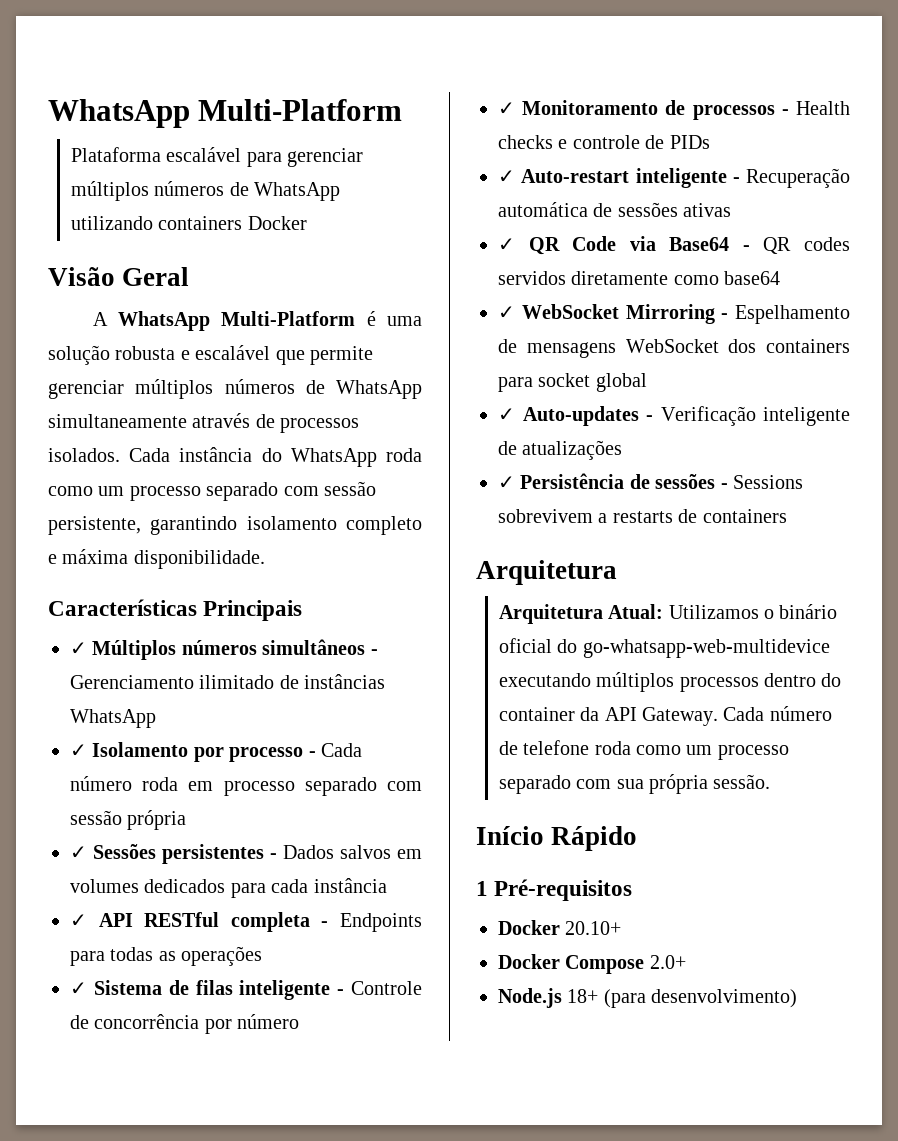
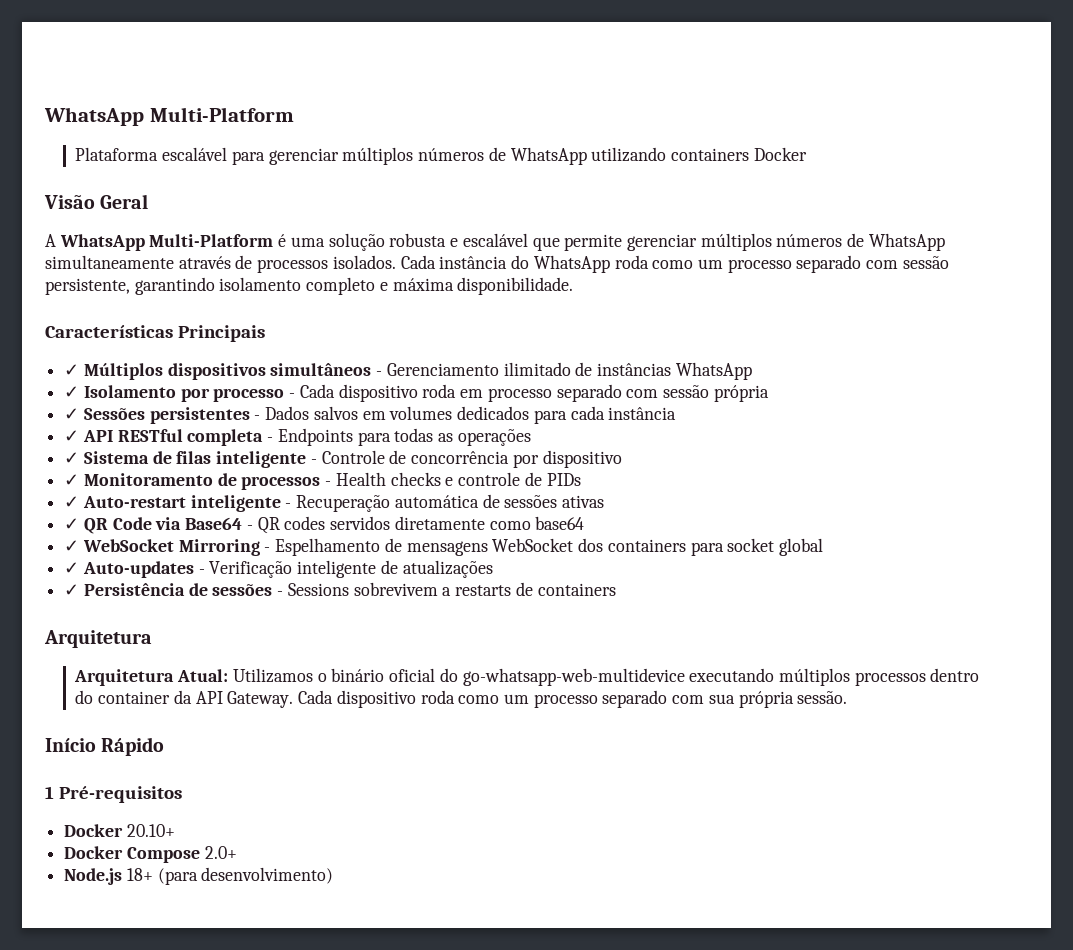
[181,640,257,655] números -> [167,363,266,380] dispositivos
[70,776,132,791] número -> [338,384,418,402] dispositivo
[237,1014,300,1029] número -> [542,450,622,468] dispositivo
[769,706,832,721] [498,740,590,755] número de telefone -> [336,690,416,708] dispositivo

